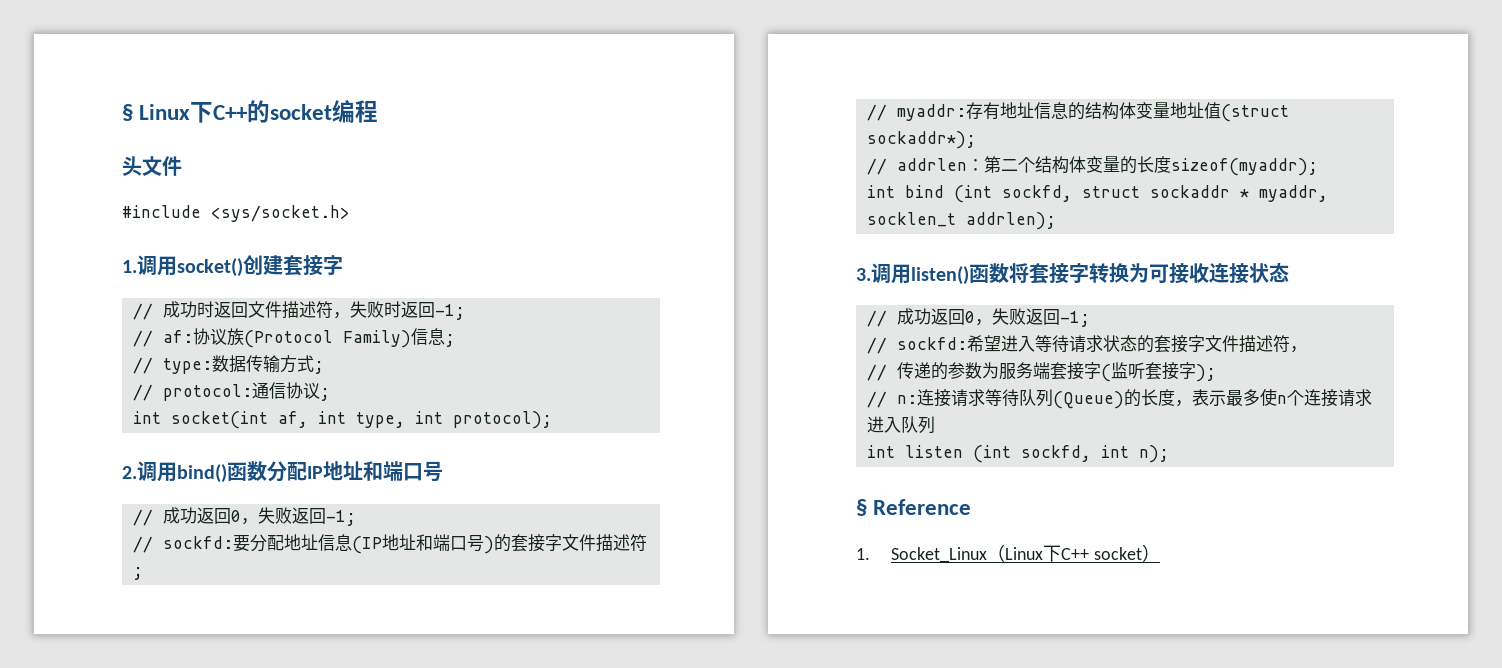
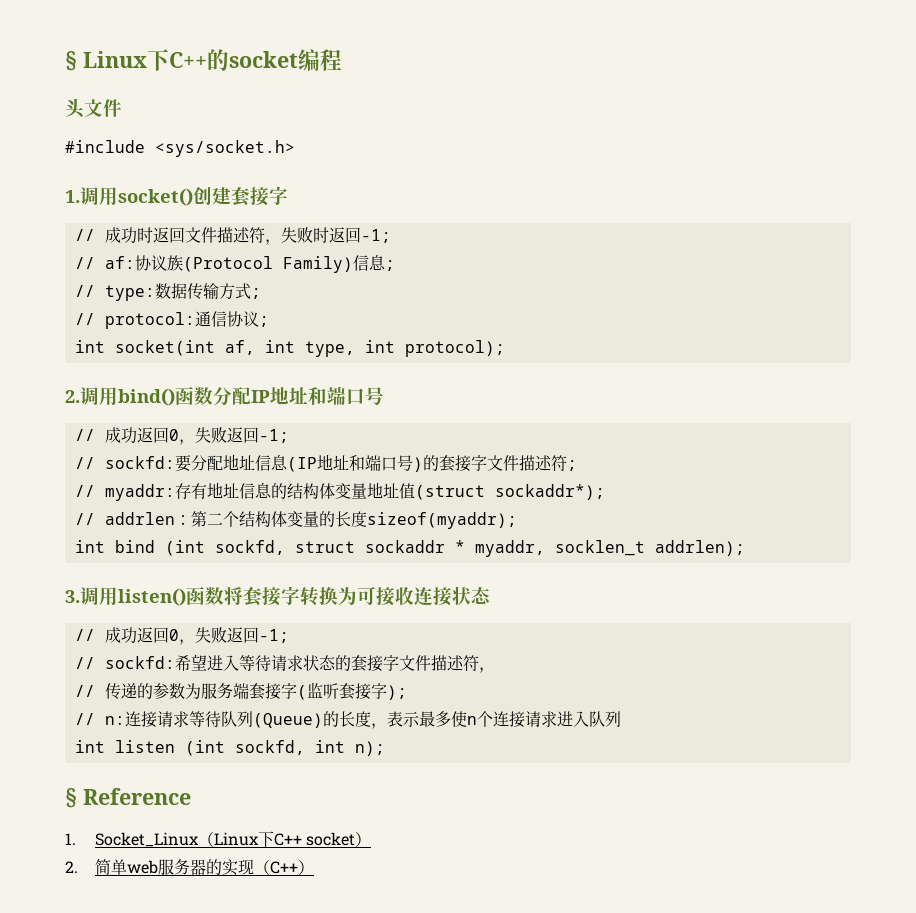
(1160, 553) none -> [65,859,314,876] // 2.简单web服务器的实现（C++）

